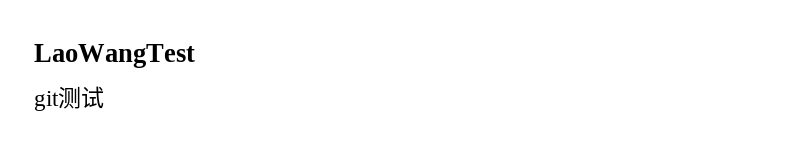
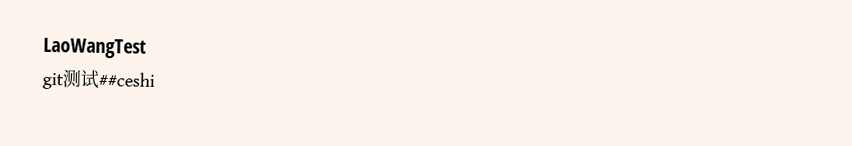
(104, 97) none -> [98,71,155,87] ##ceshi

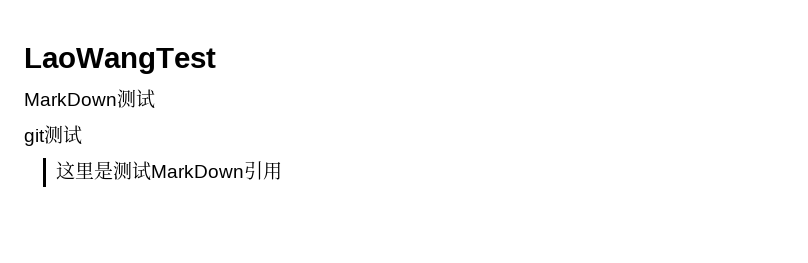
(147, 48) none -> [24,89,155,109] // MarkDown测试
[98,71,155,87] ##ceshi -> [56,161,283,181] // 这里是测试MarkDown引用

